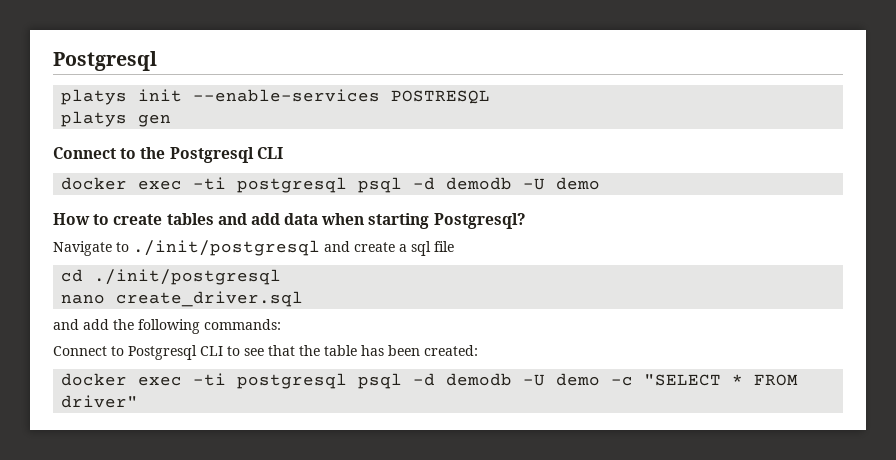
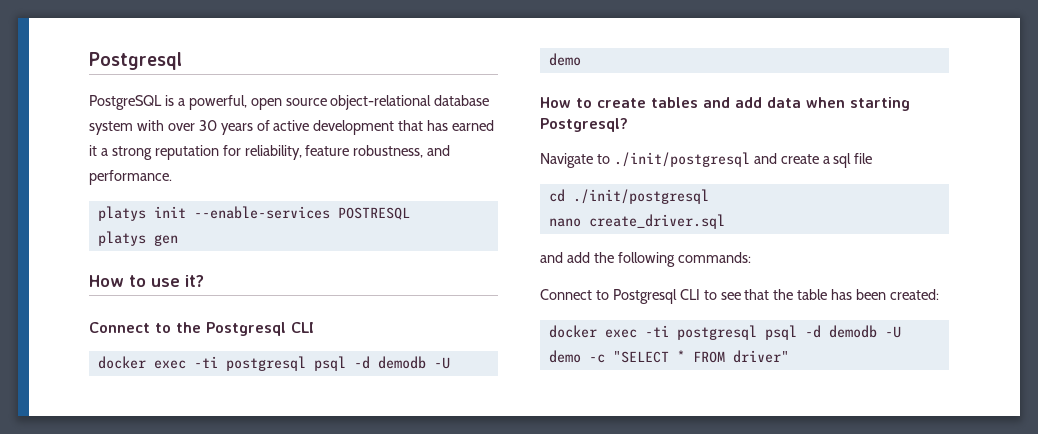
[53,51,157,71] Postgresql -> [89,52,182,70] [89,95,490,110] [89,120,495,135] [89,145,451,160] [89,170,172,185] Postgresql // PostgreSQL is a powerful, open source object-relational database system with over 30 years of active development that has earned it a strong reputation for reliability, feature robustness, and performance.
(172, 120) none -> [89,275,204,287] // How to use it?

